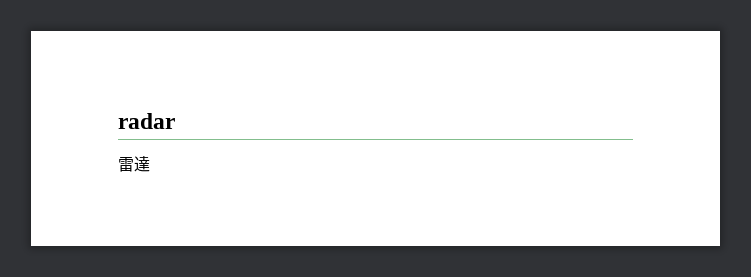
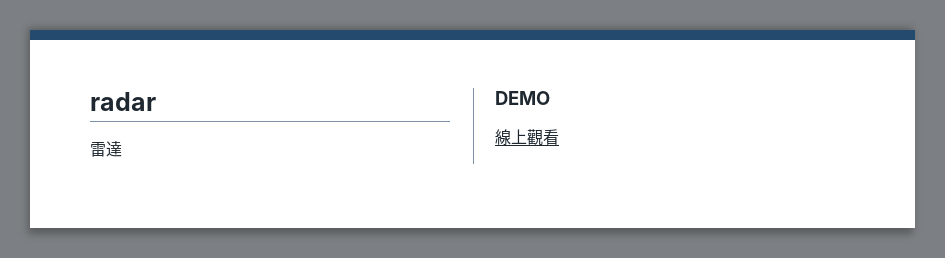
(150, 164) none -> [495,91,550,105] [495,129,559,145] // DEMO // 線上觀看

